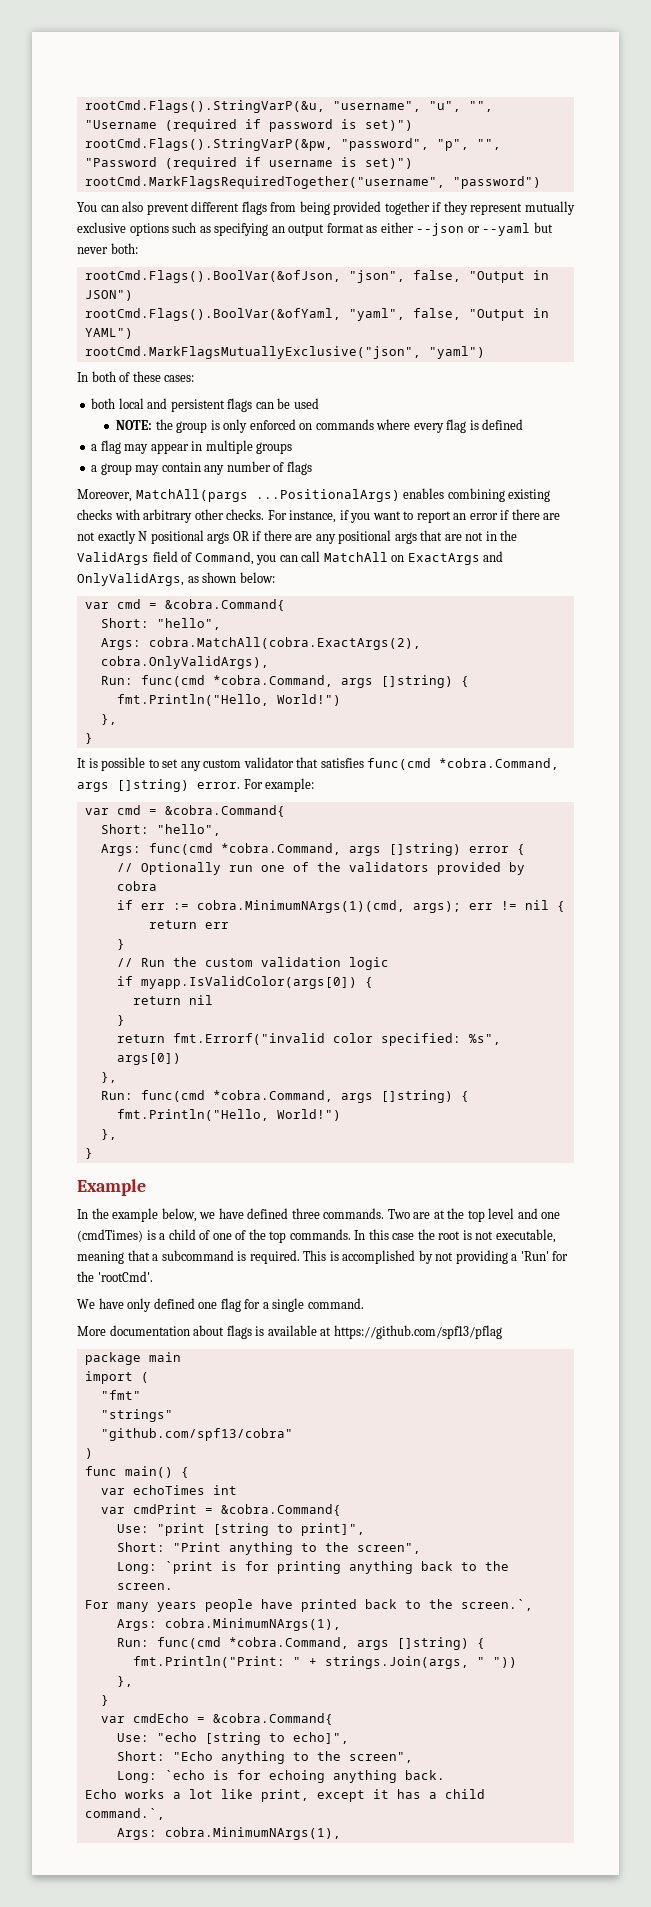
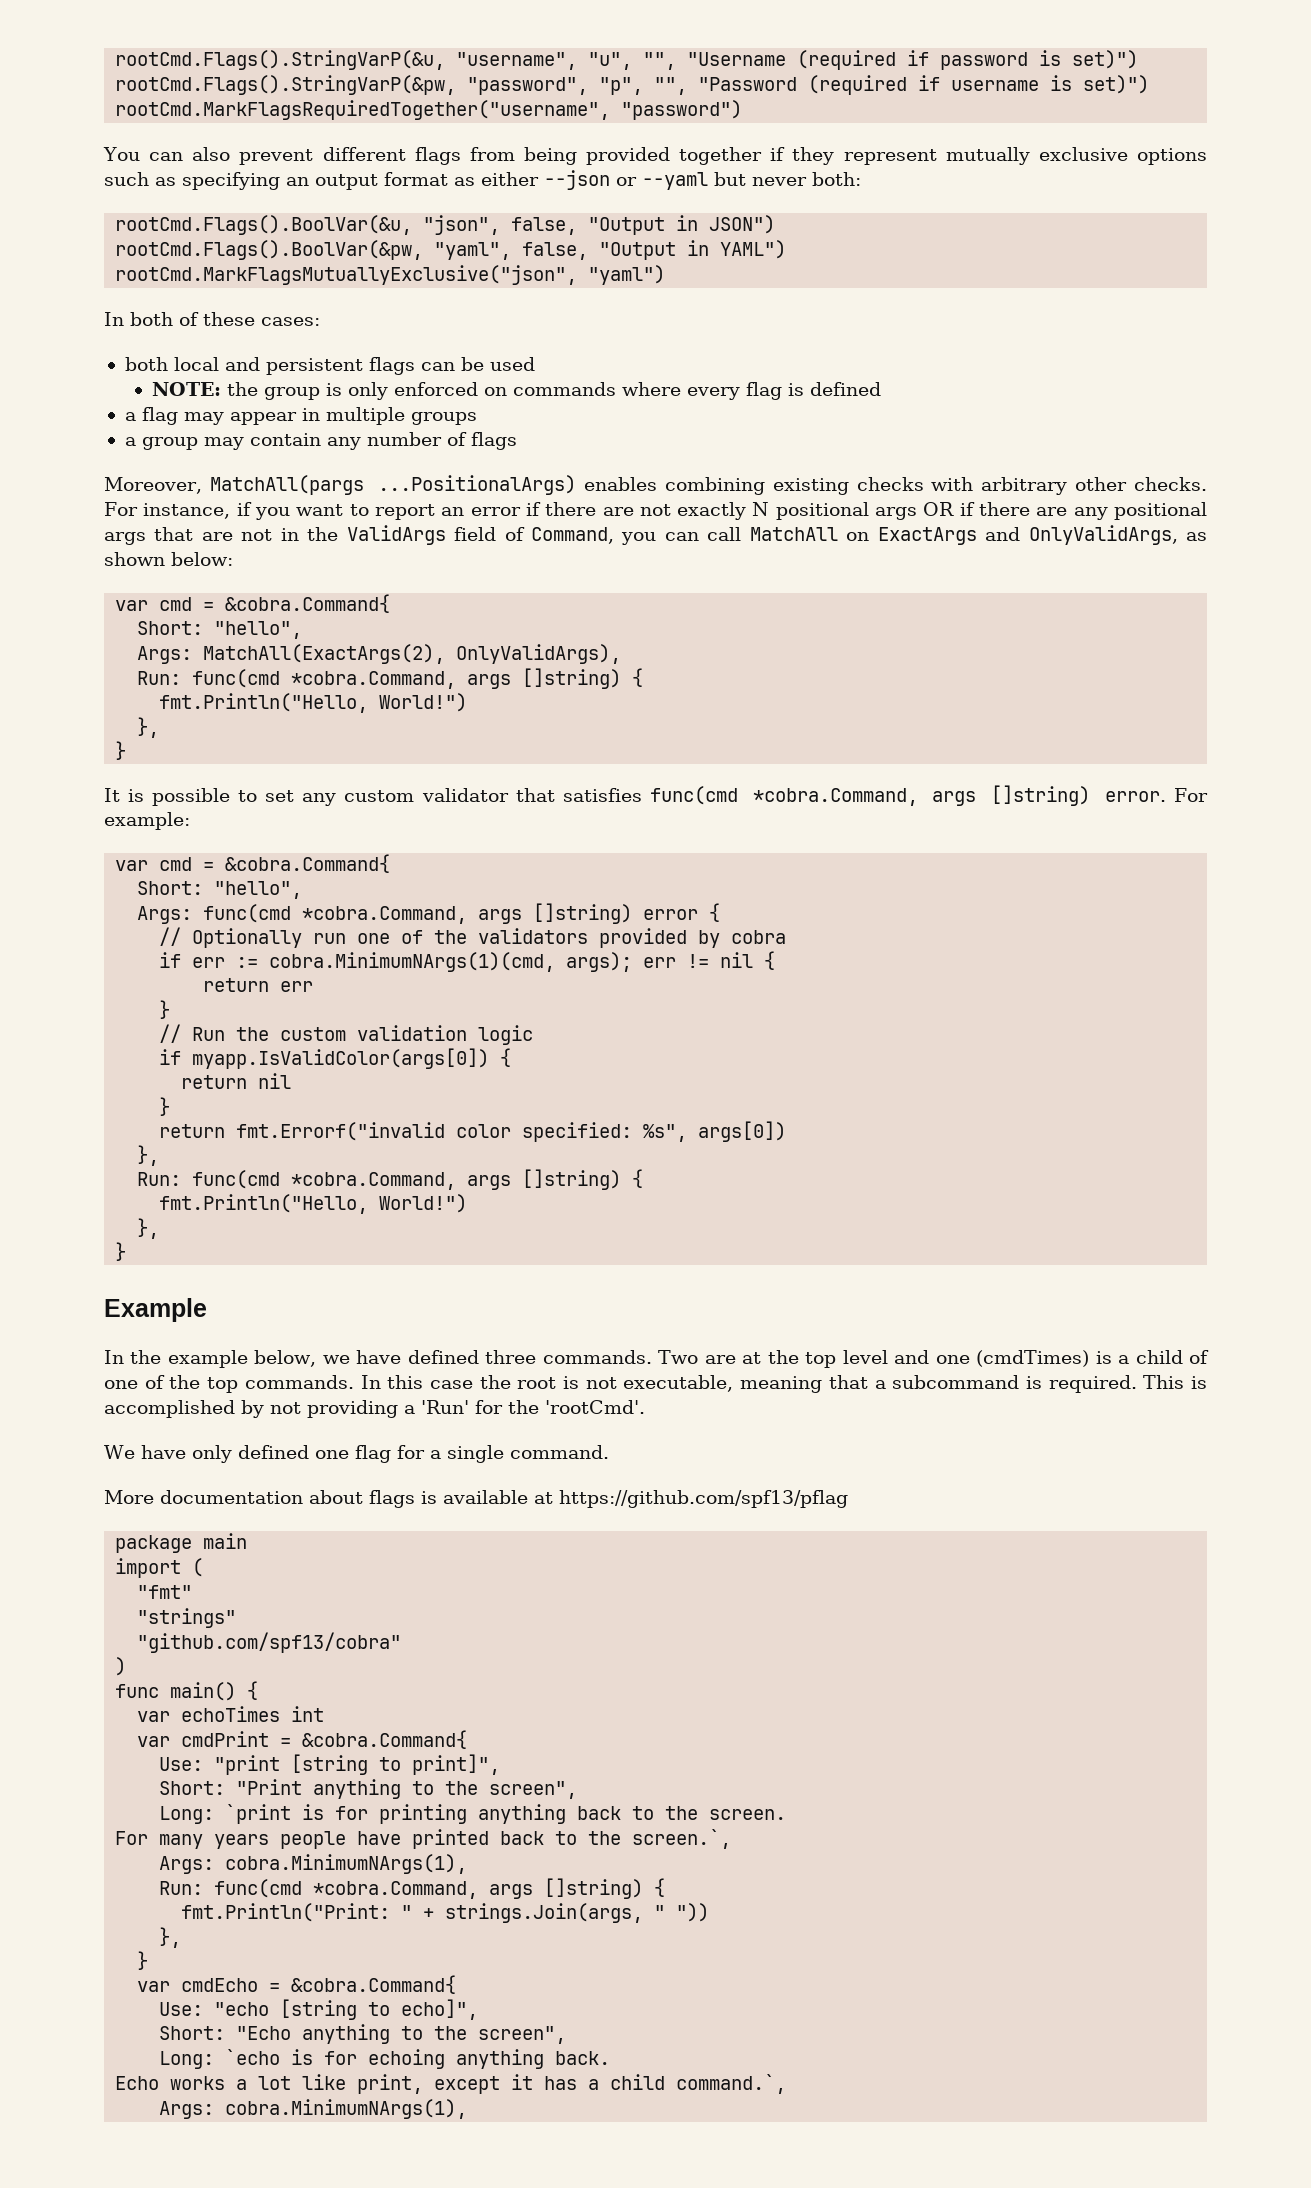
[84,270,341,283] rootCmd.Flags().BoolVar(&ofJson, -> [115,215,413,235] rootCmd.Flags().BoolVar(&u,
[84,308,341,321] rootCmd.Flags().BoolVar(&ofYaml, -> [115,240,424,260] rootCmd.Flags().BoolVar(&pw,
[148,637,421,650] [100,656,269,669] cobra.MatchAll(cobra.ExactArgs(2), cobra.OnlyValidArgs), -> [203,644,622,664] MatchAll(ExactArgs(2), OnlyValidArgs),

